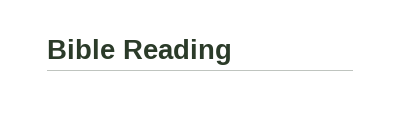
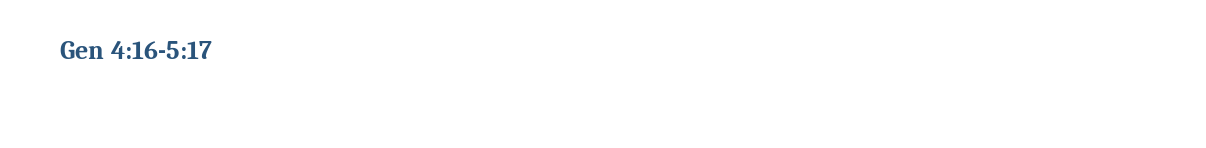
[47,39,232,65] Bible Reading -> [60,41,213,59] Gen 4:16-5:17

